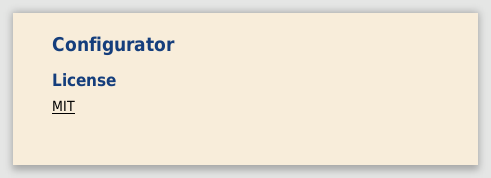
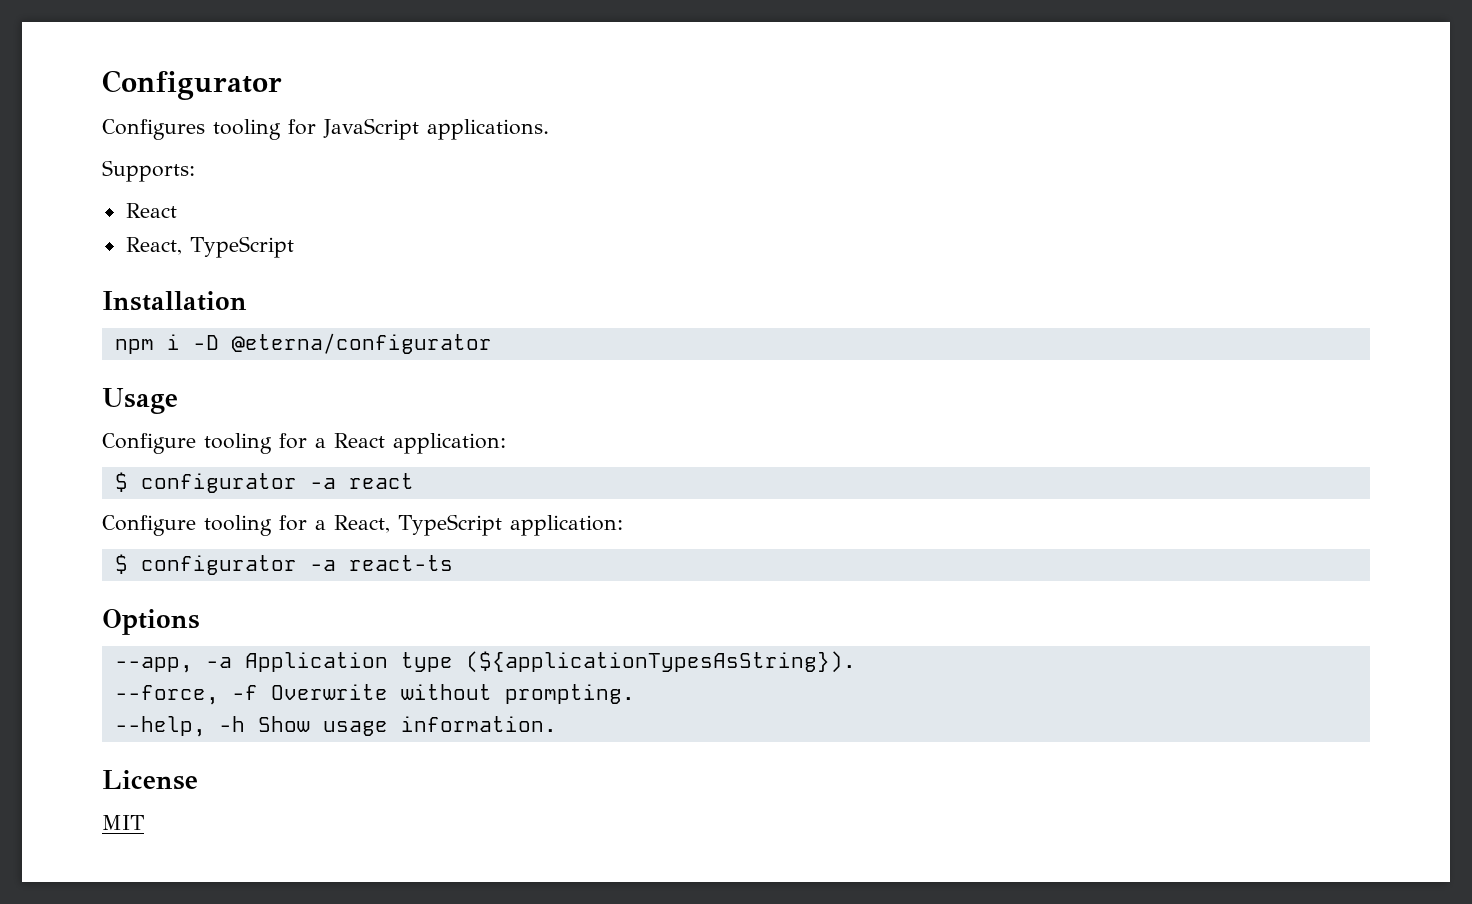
(175, 46) none -> [102,118,549,140] [102,160,195,182] [125,203,177,218] [125,236,294,258] [102,291,247,311] [114,333,492,354] [102,388,178,414] [102,433,506,454] [114,472,414,493] [102,514,623,536] [114,554,453,575] [102,609,200,635] [114,651,856,673] [114,684,635,705] [114,716,557,737] // Configures tooling for JavaScript applications. // Supports: // React // React, TypeScript // Installation // npm i -D @eterna/configurator // Usage // Configure tooling for a React application: // $ configurator -a react // Configure tooling for a React, TypeScript application: // $ configurator -a react-ts // Options // --app, -a Application type (${applicationTypesAsString}). // --force, -f Overwrite without prompting. // --help, -h Show usage information.

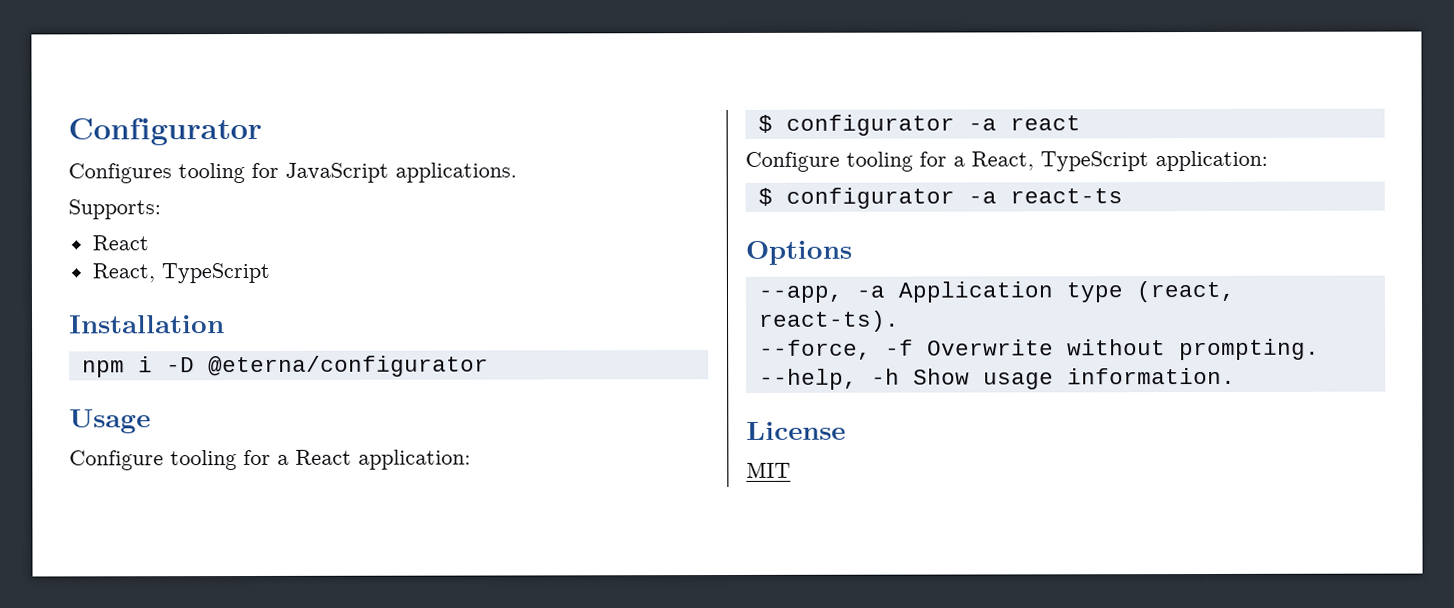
[465,651,856,673] (${applicationTypesAsString}). -> [1135,280,1235,303] [758,310,900,332] (react, react-ts).

